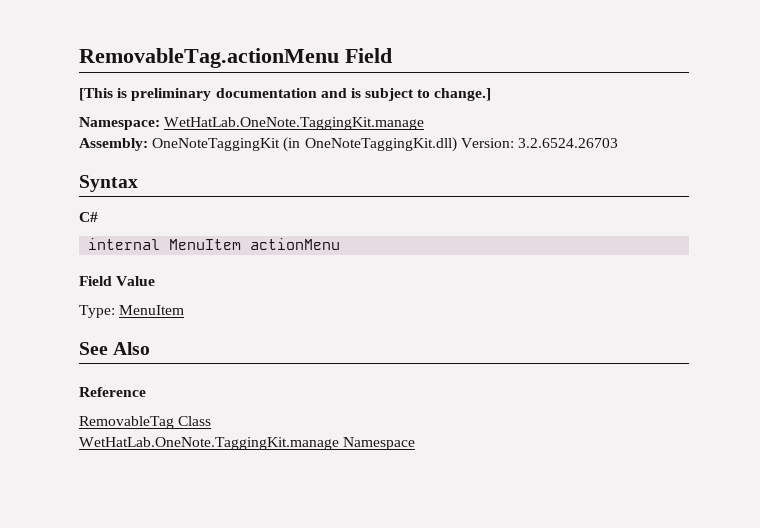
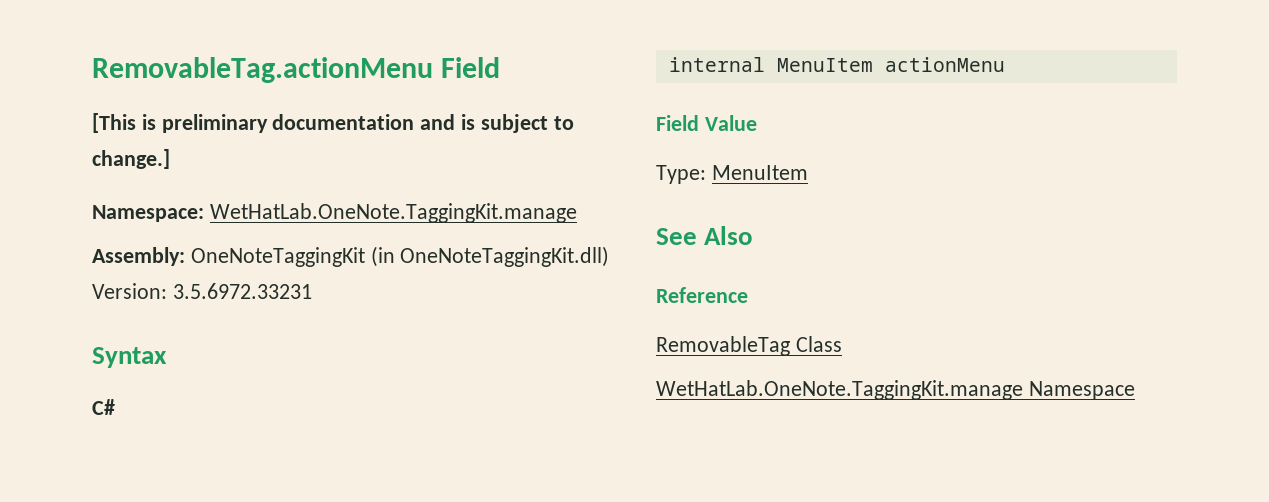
[517,138,618,148] 3.2.6524.26703 -> [172,283,312,299] 3.5.6972.33231

